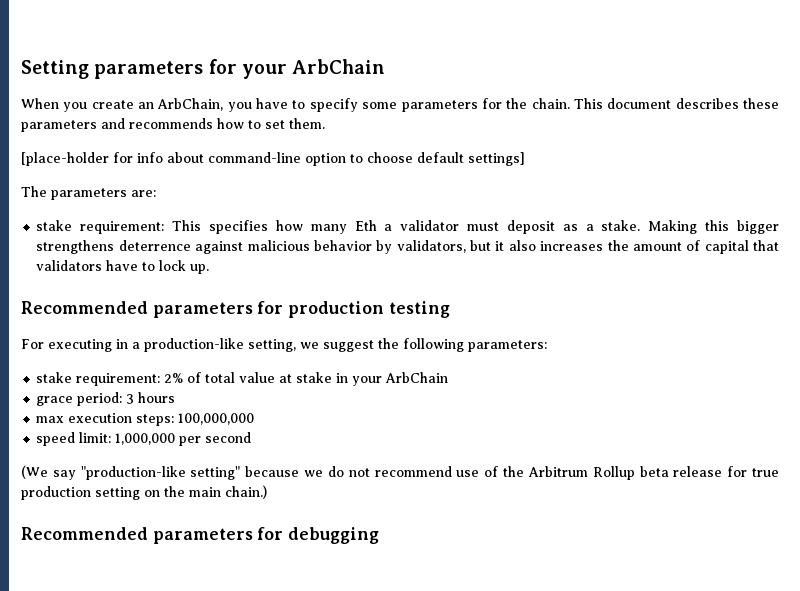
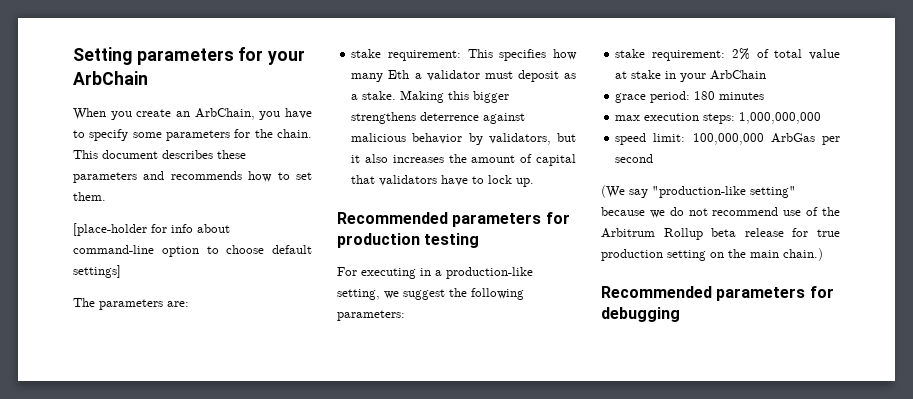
[126,392,176,404] 3 hours -> [694,91,765,100] 180 minutes
[178,413,255,425] 100,000,000 -> [739,112,822,124] 1,000,000,000
[115,433,176,445] 1,000,000 -> [692,133,815,145] 100,000,000 ArbGas

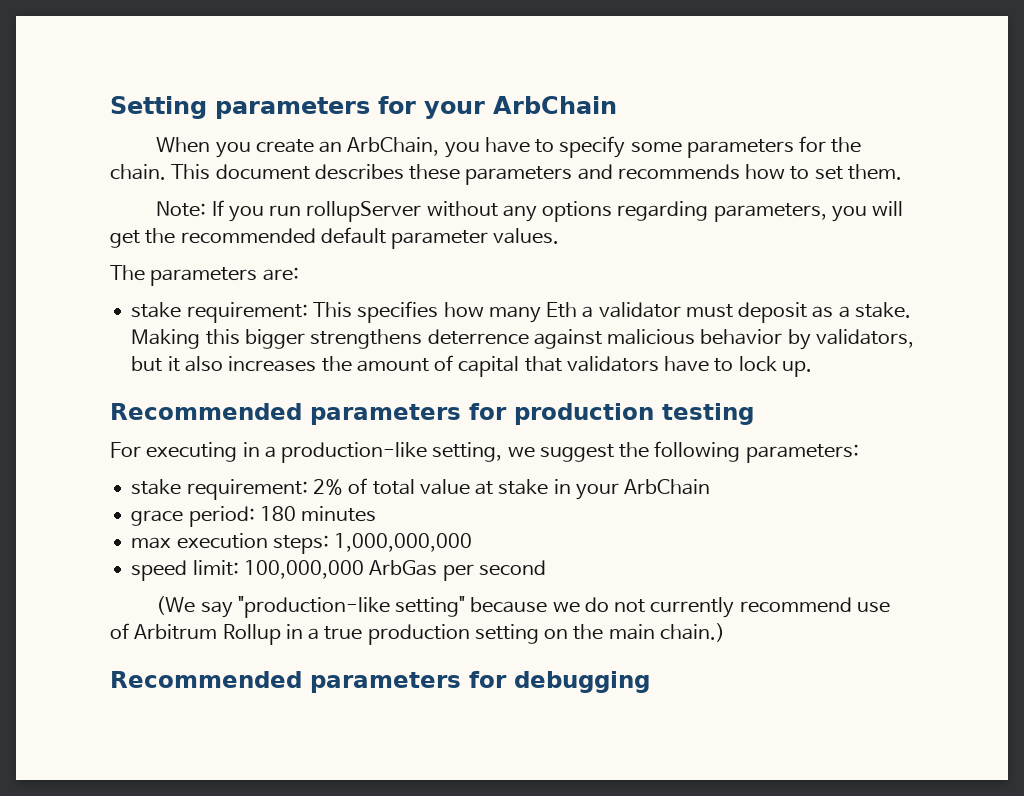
[73,223,230,236] [73,245,312,257] [73,265,121,278] [place-holder for info about command-line option to choose default settings] -> [156,200,904,222] [110,227,560,249] Note: If you run rollupServer without any options regarding parameters, you will get the recommended default parameter values.
(708, 212) none -> [650,597,735,618] currently
[822,207,840,216] the -> (129, 631) none
[711,228,809,237] beta release for -> [285,624,320,640] in a

